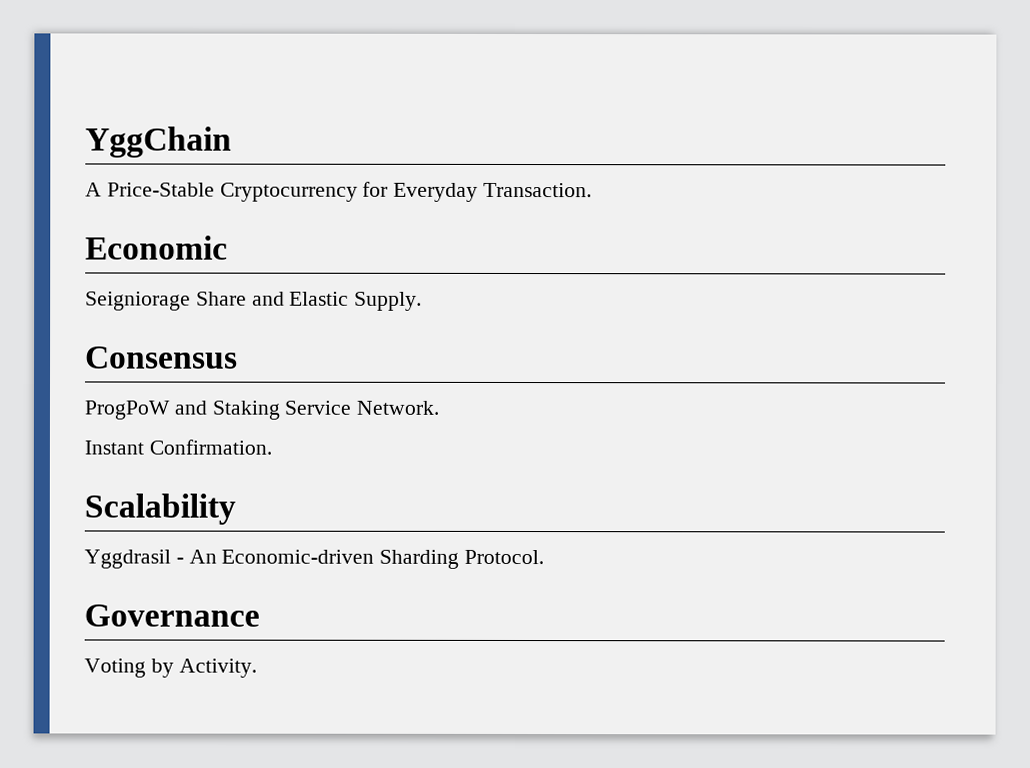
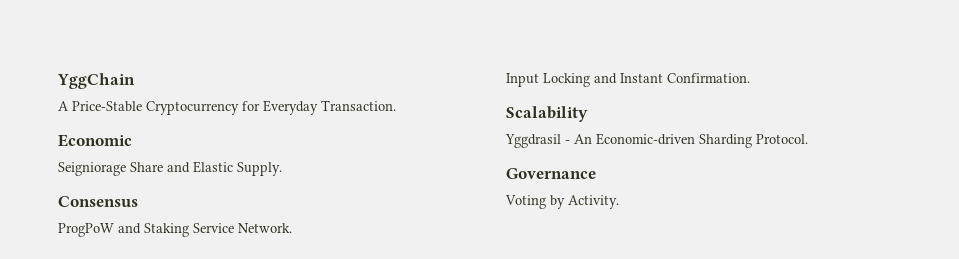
(440, 407) none -> [506,73,617,87] Input Locking and

